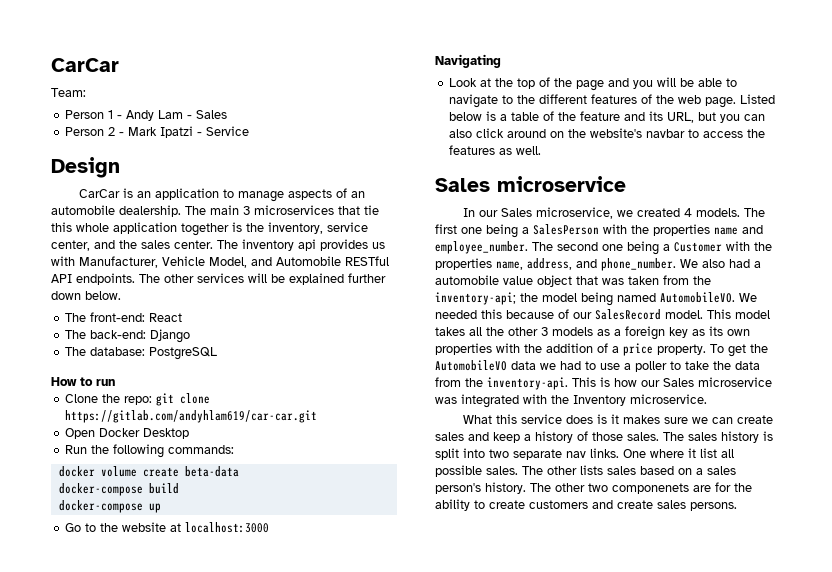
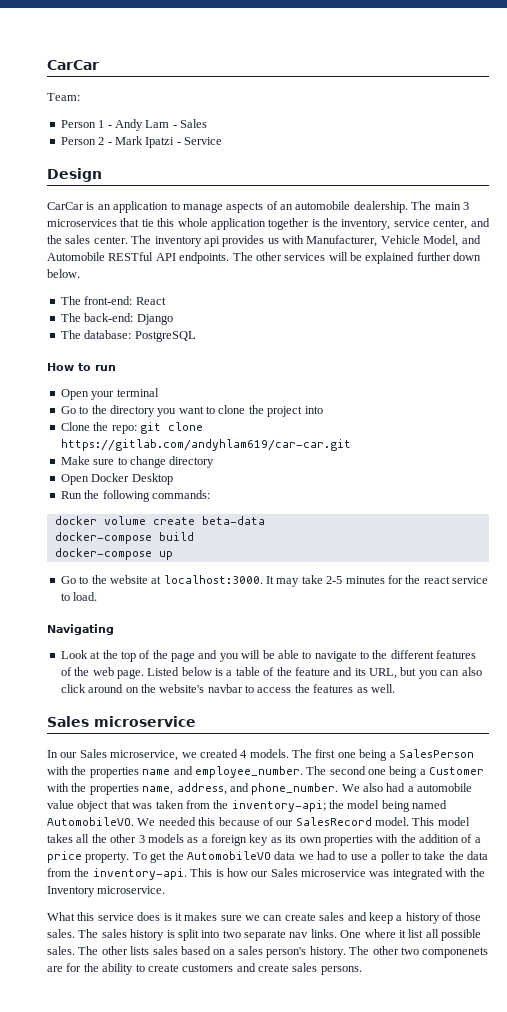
(115, 382) none -> [60,388,159,400] [60,405,323,417] // Open your terminal // Go to the directory you want to clone the project into
(318, 416) none -> [60,456,215,468] // Make sure to change directory
[185,522,270,533] localhost:3000 -> [163,575,488,587] [60,592,98,601] localhost:3000. It may take 2-5 minutes for the react service to load.

